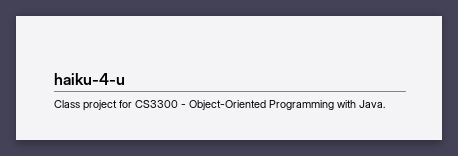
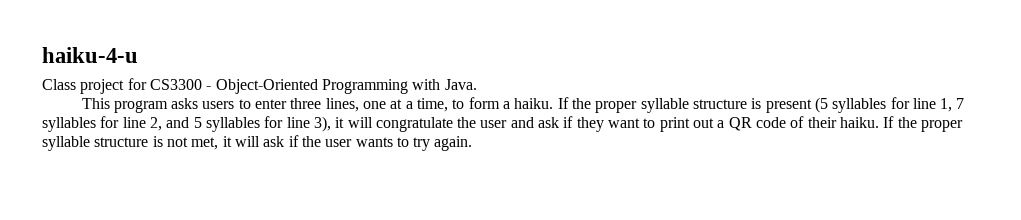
(385, 104) none -> [81,97,965,113] [42,116,963,132] [42,135,473,151] // This program asks users to enter three lines, one at a time, to form a haiku. If the proper syllable structure is present (5 syllables for line 1, 7 syllables for line 2, and 5 syllables for line 3), it will congratulate the user and ask if they want to print out a QR code of their haiku. If the proper syllable structure is not met, it will ask if the user wants to try again.

